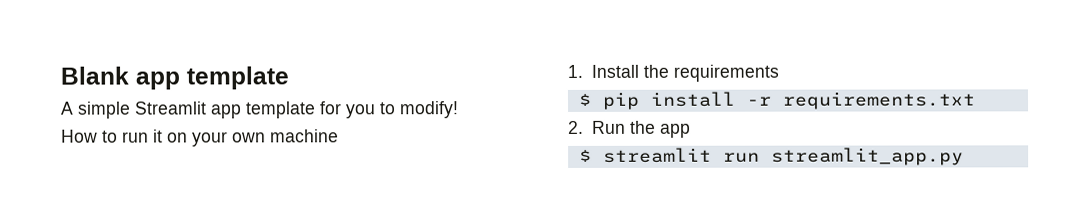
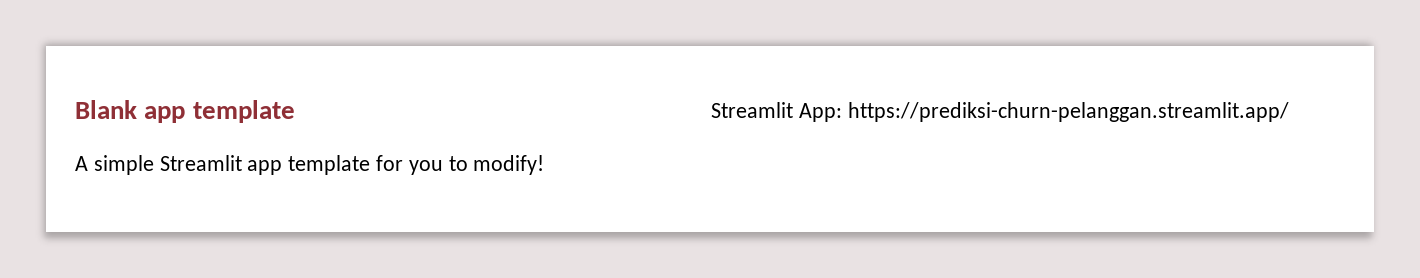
[61,129,339,147] [567,64,779,82] [577,91,976,110] [568,120,691,138] [578,147,964,166] How to run it on your own machine // 1. Install the requirements // $ pip install -r requirements.txt // 2. Run the app // $ streamlit run streamlit_app.py -> [711,102,1289,122] Streamlit App: https://prediksi-churn-pelanggan.streamlit.app/

